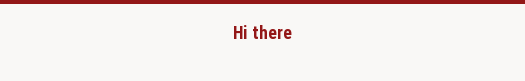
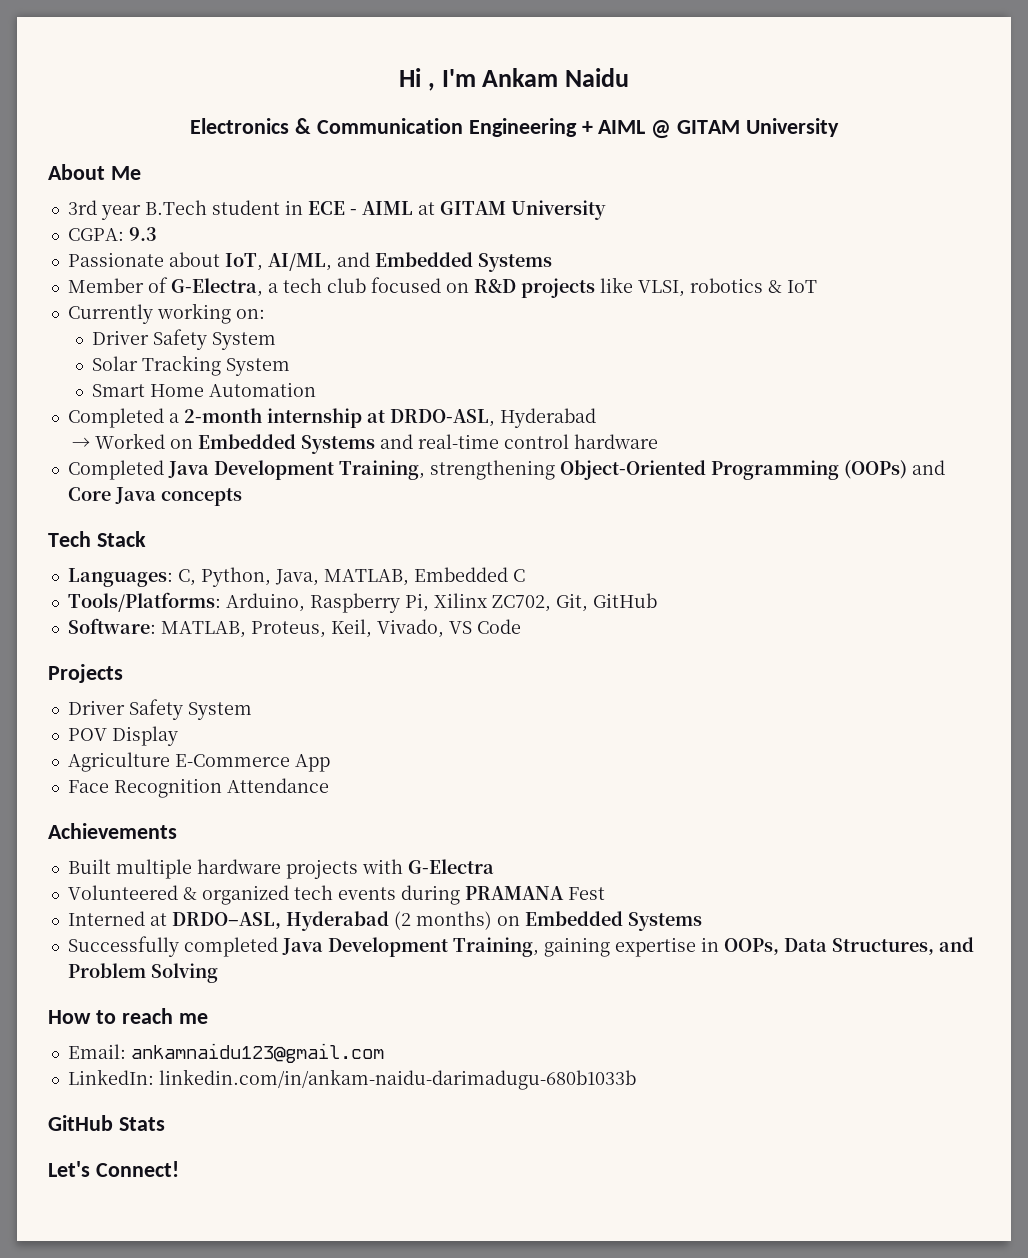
[251,25,292,39] there -> [427,68,630,91] [189,118,840,139] [48,164,141,180] [67,200,606,220] [67,227,157,241] [67,252,552,272] [67,277,817,298] [67,303,265,324] [92,329,277,350] [92,355,291,376] [92,382,317,397] [67,408,596,428] [72,433,659,454] [67,460,945,480] [67,487,242,506] [48,531,146,547] [67,567,525,587] [67,592,657,613] [67,618,521,638] [48,664,123,683] [67,699,252,720] [67,726,178,746] [67,752,330,772] [67,778,329,798] [48,823,177,839] [67,859,494,879] [67,885,605,905] [67,911,702,931] [67,936,974,957] [67,963,218,983] [48,1008,208,1024] [67,1043,384,1063] [67,1069,636,1090] [48,1115,165,1131] [48,1161,179,1177] , I'm Ankam Naidu // Electronics & Communication Engineering + AIML @ GITAM University // About Me // 3rd year B.Tech student in ECE - AIML at GITAM University // CGPA: 9.3 // Passionate about IoT, AI/ML, and Embedded Systems // Member of G-Electra, a tech club focused on R&D projects like VLSI, robotics & IoT // Currently working on: // Driver Safety System // Solar Tracking System // Smart Home Automation // Completed a 2-month internship at DRDO-ASL, Hyderabad // → Worked on Embedded Systems and real-time control hardware // Completed Java Development Training, strengthening Object-Oriented Programming (OOPs) and Core Java concepts // Tech Stack // Languages: C, Python, Java, MATLAB, Embedded C // Tools/Platforms: Arduino, Raspberry Pi, Xilinx ZC702, Git, GitHub // Software: MATLAB, Proteus, Keil, Vivado, VS Code // Projects // Driver Safety System // POV Display // Agriculture E-Commerce App // Face Recognition Attendance // Achievements // Built multiple hardware projects with G-Electra // Volunteered & organized tech events during PRAMANA Fest // Interned at DRDO–ASL, Hyderabad (2 months) on Embedded Systems // Successfully completed Java Development Training, gaining expertise in OOPs, Data Structures, and Problem Solving // How to reach me // Email: ankamnaidu123@gmail.com // LinkedIn: linkedin.com/in/ankam-naidu-darimadugu-680b1033b // GitHub Stats // Let's Connect!

